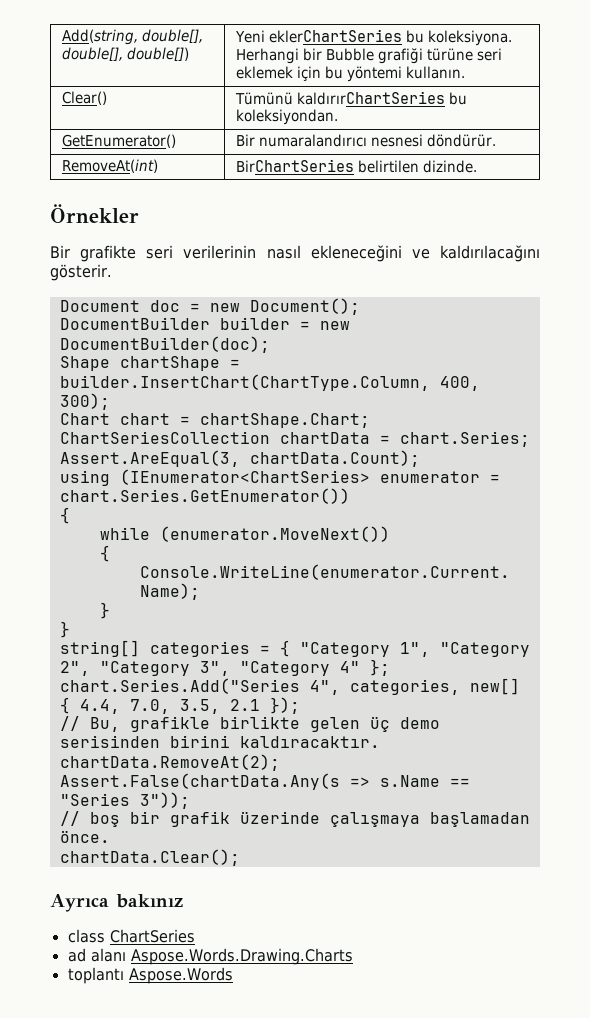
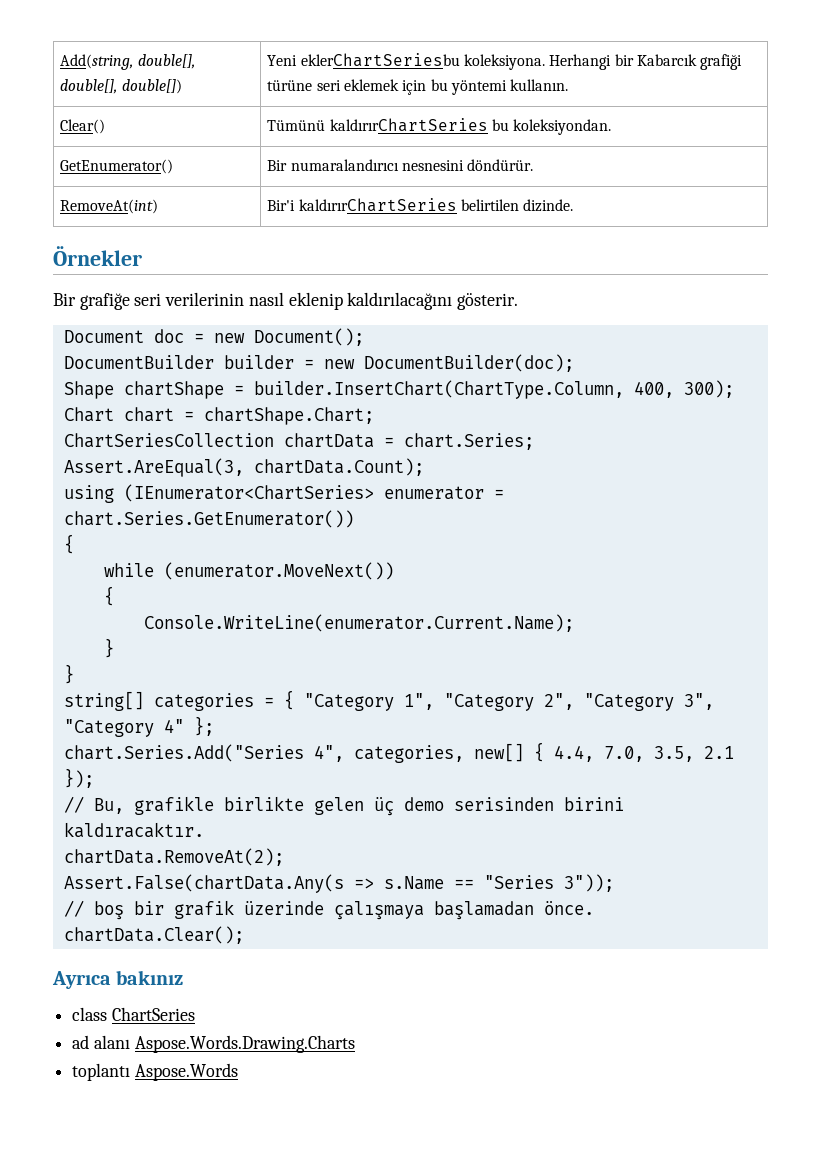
[269,29,425,43] eklerChartSeries bu -> [300,53,460,67] eklerChartSeriesbu
[326,48,375,61] Bubble -> [636,54,697,66] Kabarcık
[371,134,424,147] nesnesi -> [401,160,464,171] nesnesini
[236,159,355,172] BirChartSeries -> [267,198,457,212] Bir'i kaldırırChartSeries
[80,245,137,262] grafikte -> [79,293,130,310] grafiğe
[310,245,430,262] ekleneceğini ve -> [288,292,343,310] eklenip

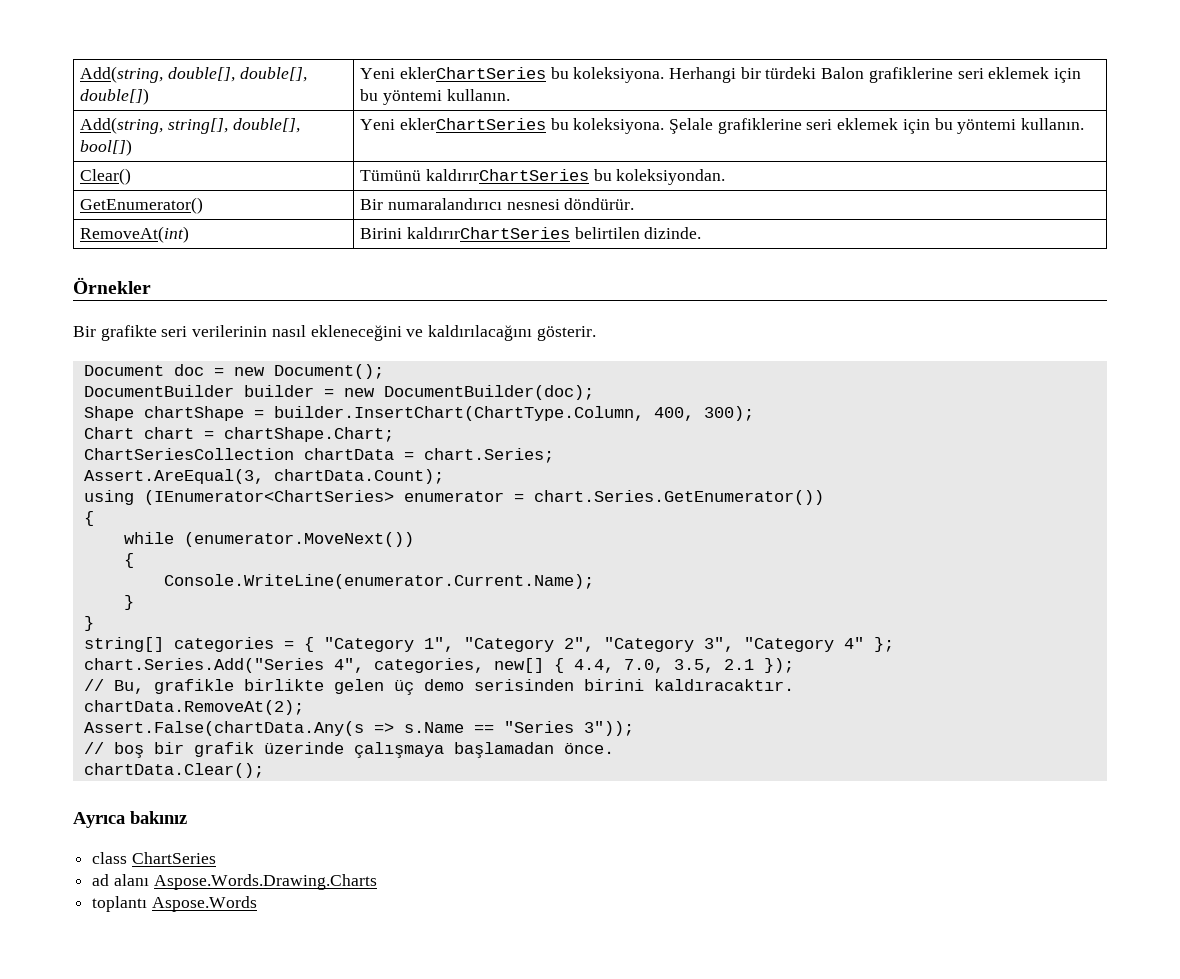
[300,53,460,67] eklerChartSeriesbu -> [399,67,569,79] eklerChartSeries bu
[636,54,743,70] [267,80,313,91] Kabarcık grafiği türüne -> [765,67,1082,83] [360,89,510,105] [80,117,300,134] [80,139,133,156] [360,118,802,134] türdeki Balon grafiklerine seri eklemek için bu yöntemi kullanın. // Add(string, string[], double[], bool[]) | Yeni eklerChartSeries bu koleksiyona. Şelale grafiklerine
[401,160,464,171] nesnesini -> [506,199,560,210] nesnesi
[267,200,296,211] Bir'i -> [360,228,403,239] Birini
[79,293,130,310] grafiğe -> [100,325,157,341] grafikte
[288,292,343,310] eklenip -> [310,325,424,341] ekleneceğini ve

